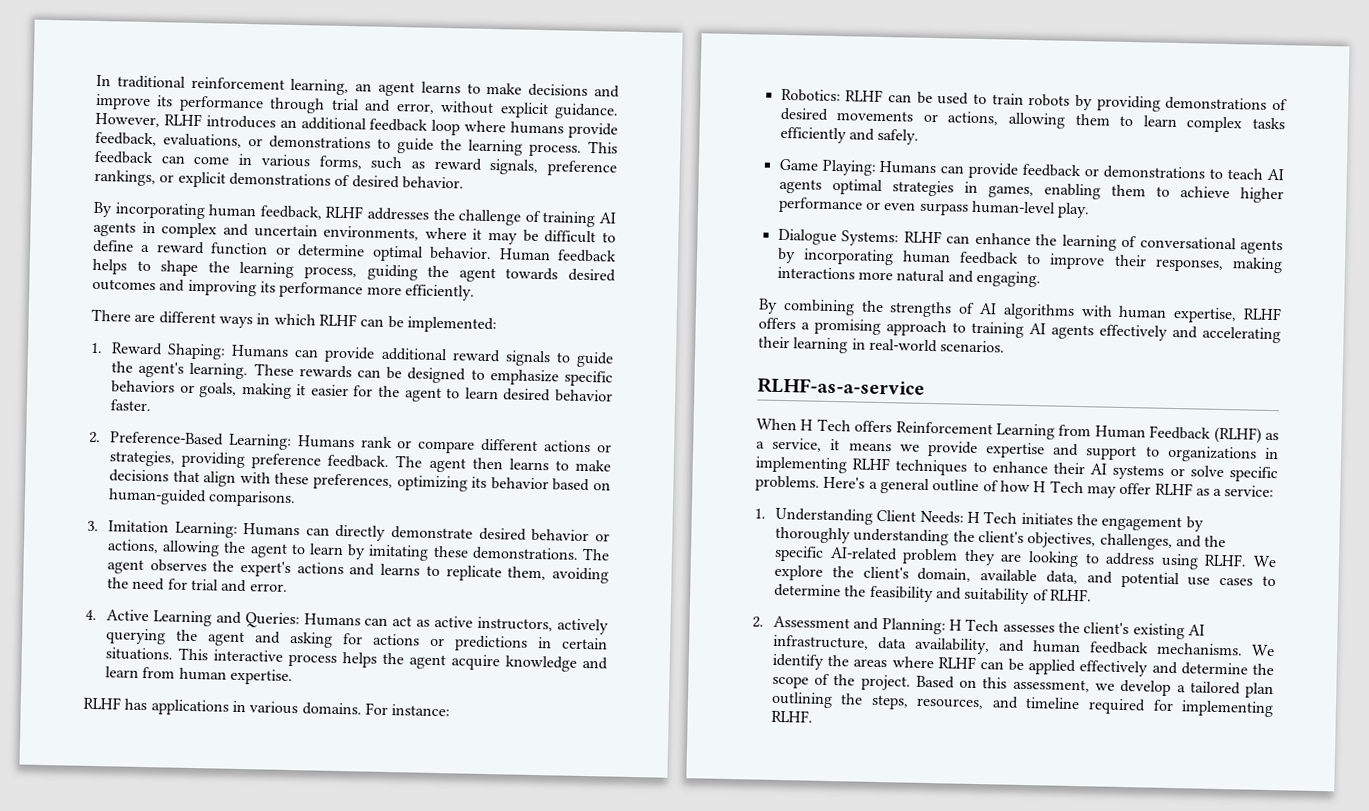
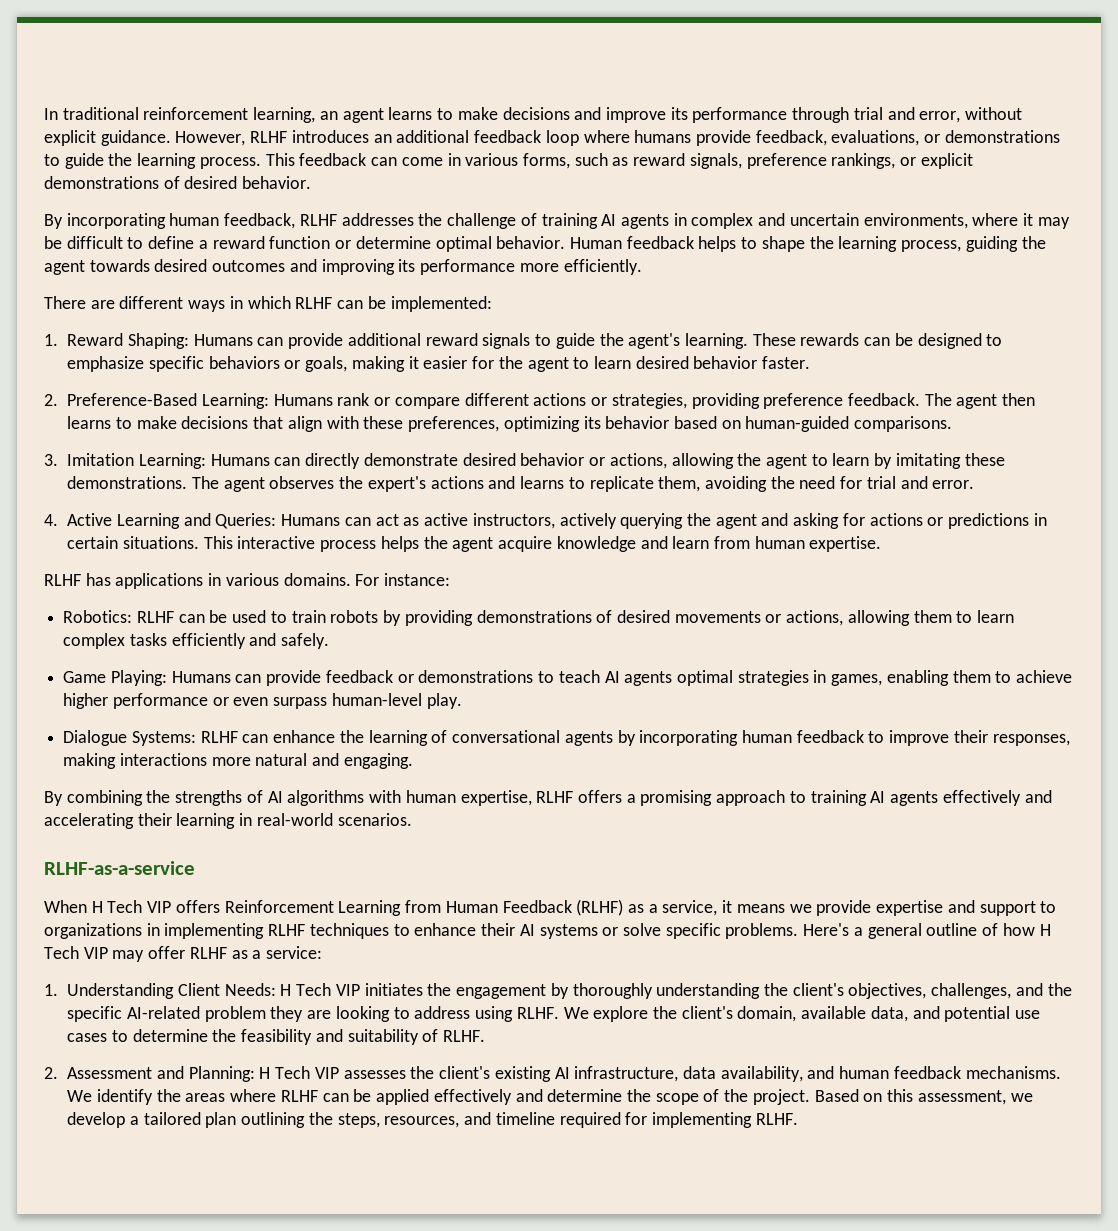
(851, 425) none -> [147,901,172,913] VIP
(1084, 487) none -> [83,947,108,959] VIP
(1018, 517) none -> [335,984,360,996] VIP
(1000, 625) none -> [314,1067,339,1079] VIP

